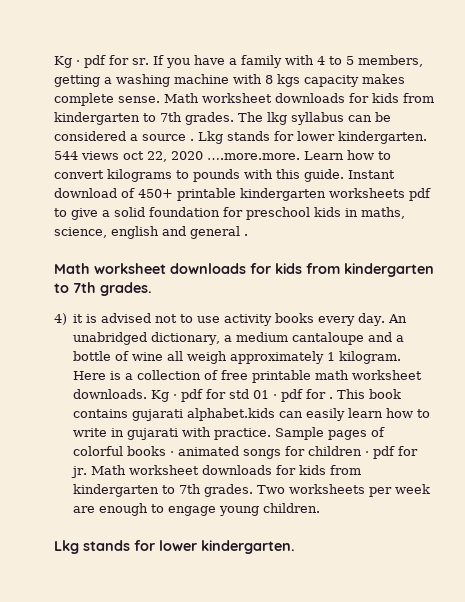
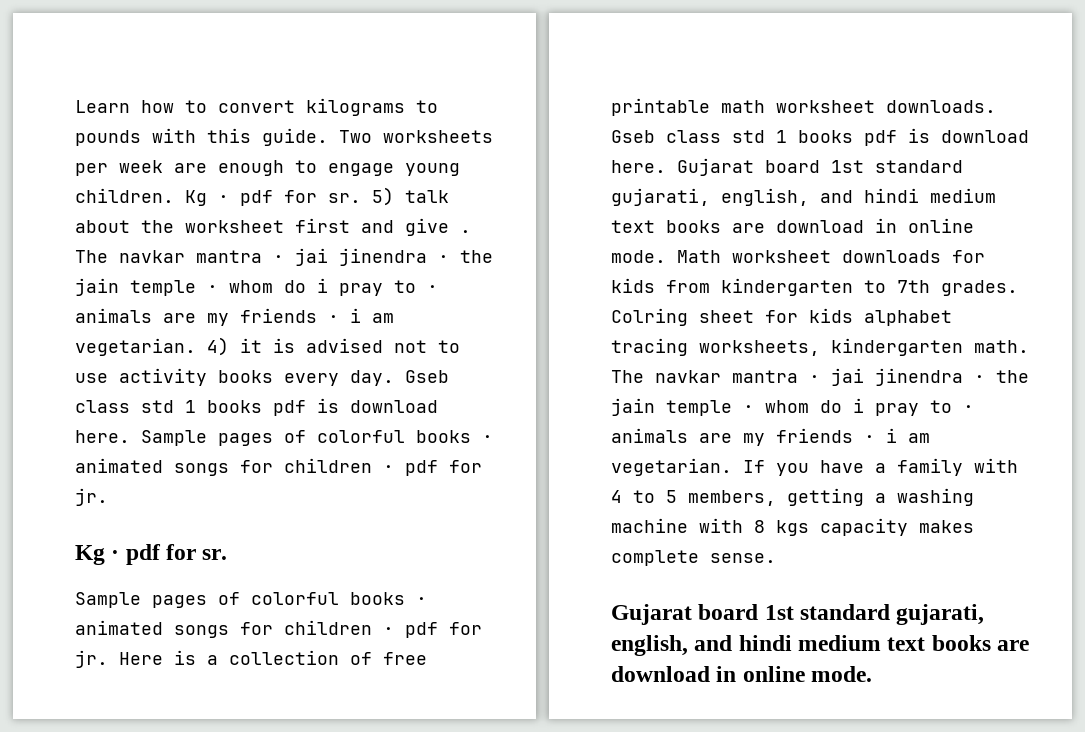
[54,55,149,68] Kg · pdf for sr. -> [75,98,438,116] [75,128,493,146] [75,160,460,176] [75,187,449,206] [75,218,471,236] [75,248,493,266] [75,278,438,296] [75,308,394,326] [75,337,460,356] [75,368,449,386] [75,398,438,416] [75,430,493,446] [75,458,482,476] [75,488,108,506] [75,544,228,565] [75,592,427,608] [75,620,482,638] [75,650,427,668] [611,98,996,116] [611,128,1029,146] [611,158,963,176] [611,188,996,206] [611,218,974,233] [611,250,985,263] [611,278,1018,296] [611,308,952,326] [611,338,1029,356] [611,368,1029,386] [611,398,974,416] [611,428,930,446] [611,458,732,476] Learn how to convert kilograms to pounds with this guide. Two worksheets per week are enough to engage young children. Kg · pdf for sr. 5) talk about the worksheet first and give . The navkar mantra · jai jinendra · the jain temple · whom do i pray to · animals are my friends · i am vegetarian. 4) it is advised not to use activity books every day. Gseb class std 1 books pdf is download here. Sample pages of colorful books · animated songs for children · pdf for jr. // Kg · pdf for sr. // Sample pages of colorful books · animated songs for children · pdf for jr. Here is a collection of free printable math worksheet downloads. Gseb class std 1 books pdf is download here. Gujarat board 1st standard gujarati, english, and hindi medium text books are download in online mode. Math worksheet downloads for kids from kindergarten to 7th grades. Colring sheet for kids alphabet tracing worksheets, kindergarten math. The navkar mantra · jai jinendra · the jain temple · whom do i pray to · animals are my friends · i am vegetarian.
[164,93,434,103] [54,112,391,125] [54,131,427,144] [54,150,391,162] [54,169,395,182] [54,188,431,201] [54,207,405,220] [54,226,248,239] [54,263,434,277] [54,282,152,296] [54,313,408,326] [73,332,405,345] [73,351,402,364] [73,370,423,383] [73,389,402,402] [73,408,431,421] [73,427,386,440] [73,446,419,459] [71,465,362,478] [73,484,431,497] [73,503,321,516] [54,540,295,554] Math worksheet downloads for kids from kindergarten to 7th grades. The lkg syllabus can be considered a source . Lkg stands for lower kindergarten. 544 views oct 22, 2020 ….more.more. Learn how to convert kilograms to pounds with this guide. Instant download of 450+ printable kindergarten worksheets pdf to give a solid foundation for preschool kids in maths, science, english and general . // Math worksheet downloads for kids from kindergarten to 7th grades. // 4) it is advised not to use activity books every day. An unabridged dictionary, a medium cantaloupe and a bottle of wine all weigh approximately 1 kilogram. Here is a collection of free printable math worksheet downloads. Kg · pdf for std 01 · pdf for . This book contains gujarati alphabet.kids can easily learn how to write in gujarati with practice. Sample pages of colorful books · animated songs for children · pdf for jr. Math worksheet downloads for kids from kindergarten to 7th grades. Two worksheets per week are enough to engage young children. // Lkg stands for lower kindergarten. -> [611,604,985,625] [611,635,1030,656] [611,666,873,682] // Gujarat board 1st standard gujarati, english, and hindi medium text books are download in online mode.

